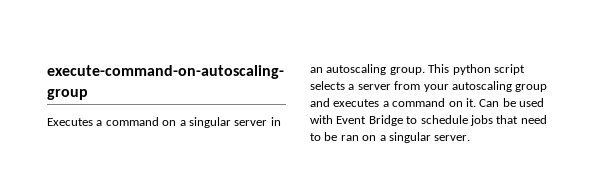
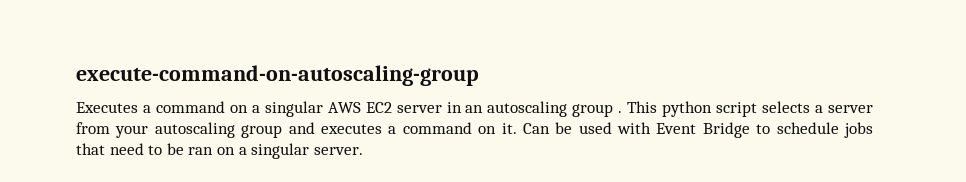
(231, 122) none -> [327,102,392,113] AWS EC2
[389,67,425,75] group. -> [572,104,623,117] group .

